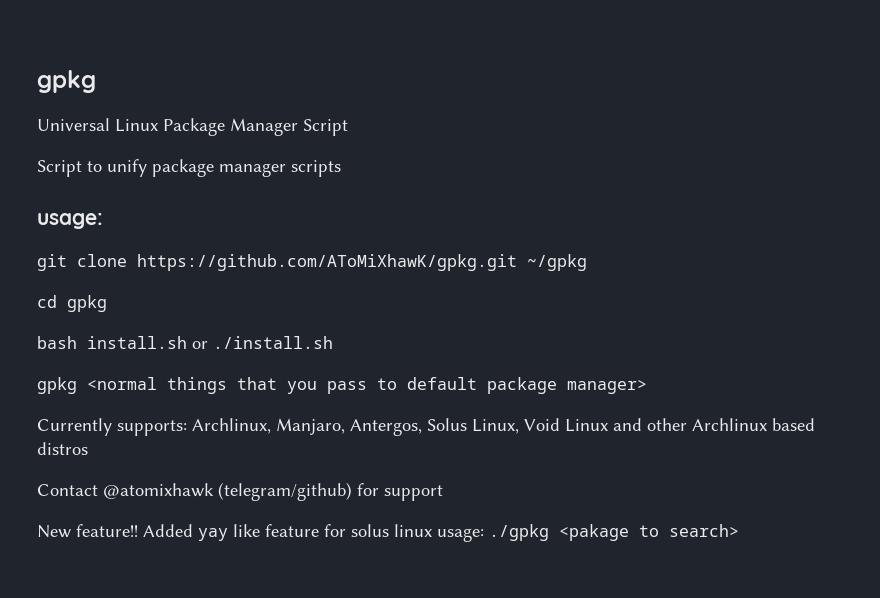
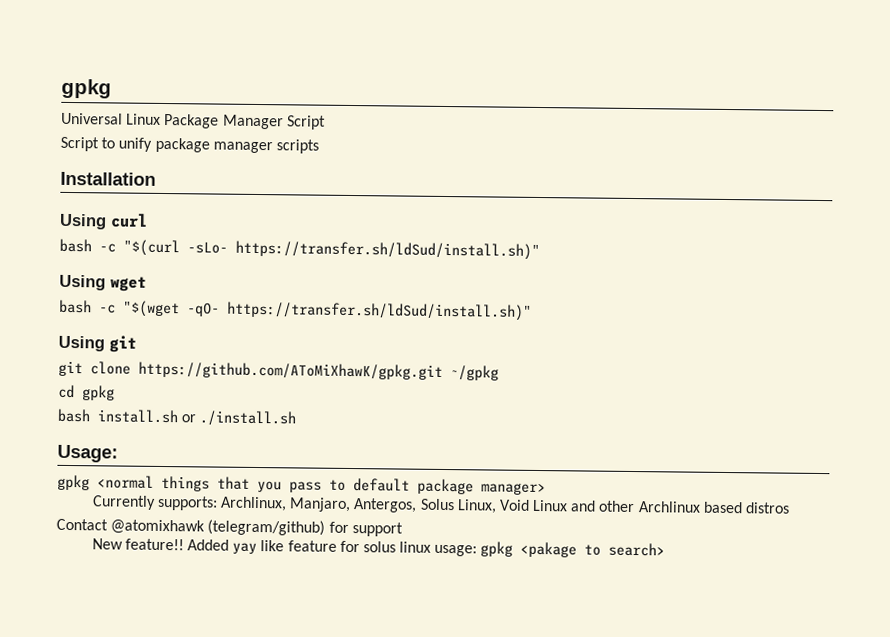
[37,213,103,229] usage: -> [60,171,156,186] [59,213,148,230] [59,238,540,261] [59,274,147,292] [59,299,532,321] [58,335,137,353] Installation // Using curl // bash -c "$(curl -sLo- https://transfer.sh/ldSud/install.sh)" // Using wget // bash -c "$(wget -qO- https://transfer.sh/ldSud/install.sh)" // Using git
(333, 342) none -> [57,444,118,463] // Usage:
[489,524,549,541] ./gpkg -> [480,541,514,557] gpkg

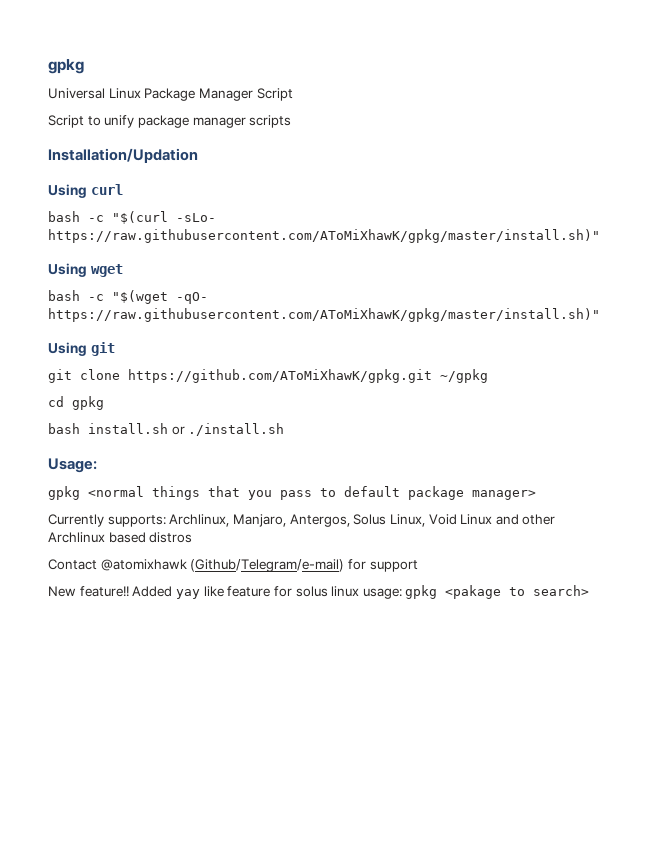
[60,171,156,186] Installation -> [48,148,198,163] Installation/Updation
[235,240,540,261] https://transfer.sh/ldSud/install.sh)" -> [48,229,600,243] https://raw.githubusercontent.com/AToMiXhawK/gpkg/master/install.sh)"
[226,301,532,321] https://transfer.sh/ldSud/install.sh)" -> [48,308,600,322] https://raw.githubusercontent.com/AToMiXhawK/gpkg/master/install.sh)"
[207,519,326,536] (telegram/github) -> [190,559,345,572] (Github/Telegram/e-mail)

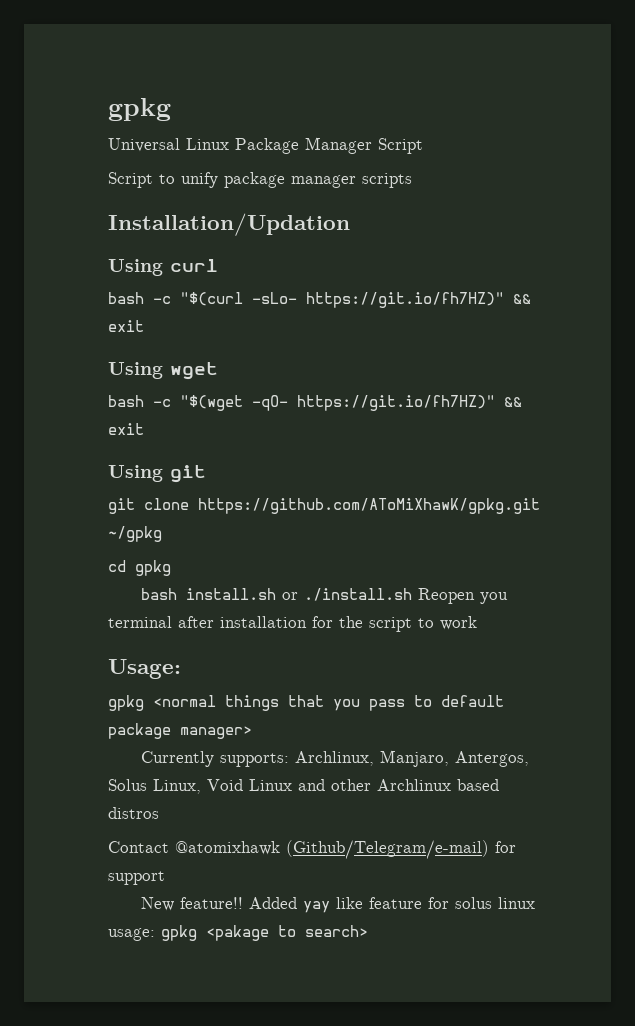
[48,229,600,243] https://raw.githubusercontent.com/AToMiXhawK/gpkg/master/install.sh)" -> [306,292,531,308] [108,320,144,332] https://git.io/fh7HZ)" && exit
[48,308,600,322] https://raw.githubusercontent.com/AToMiXhawK/gpkg/master/install.sh)" -> [297,395,522,411] [108,423,144,435] https://git.io/fh7HZ)" && exit
(285, 429) none -> [418,588,509,604] [108,616,477,632] Reopen you terminal after installation for the script to work

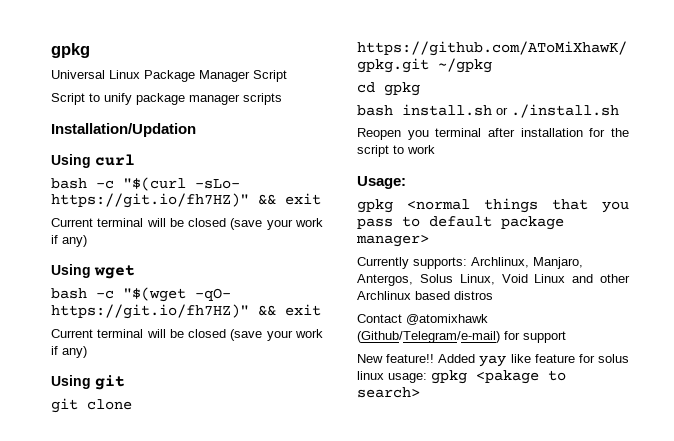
(144, 326) none -> [51,218,323,230] [51,235,87,247] // Current terminal will be closed (save your work if any)
(144, 429) none -> [51,329,323,341] [51,346,87,358] // Current terminal will be closed (save your work if any)
(413, 594) none -> (619, 111) //

